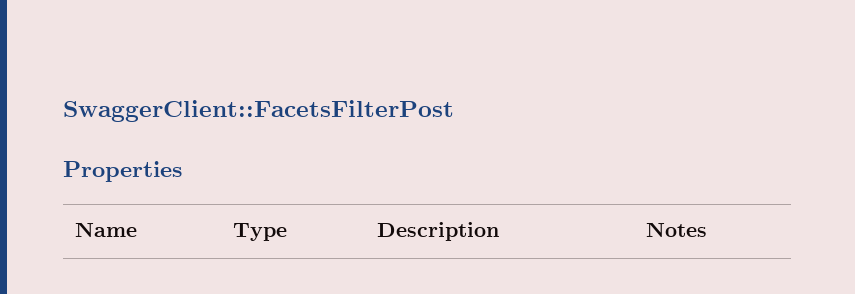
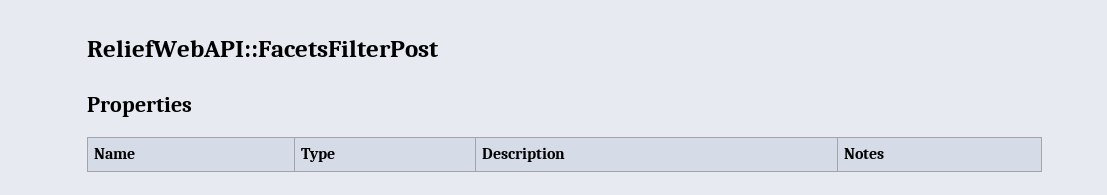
[63,100,454,122] SwaggerClient::FacetsFilterPost -> [87,40,439,57] ReliefWebAPI::FacetsFilterPost

